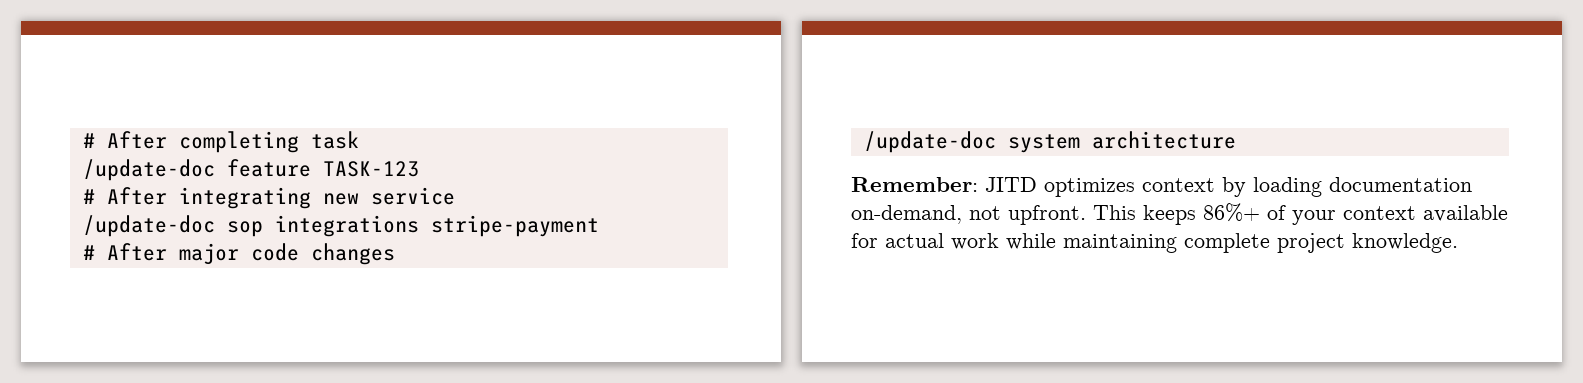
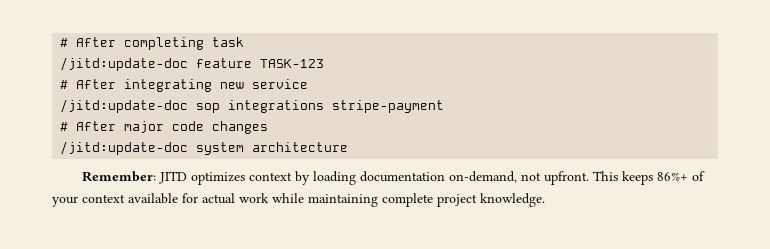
[82,159,215,181] /update-doc -> [60,57,189,71] /jitd:update-doc
[82,215,215,237] /update-doc -> [60,99,189,113] /jitd:update-doc
[863,131,996,153] /update-doc -> [60,141,189,155] /jitd:update-doc

